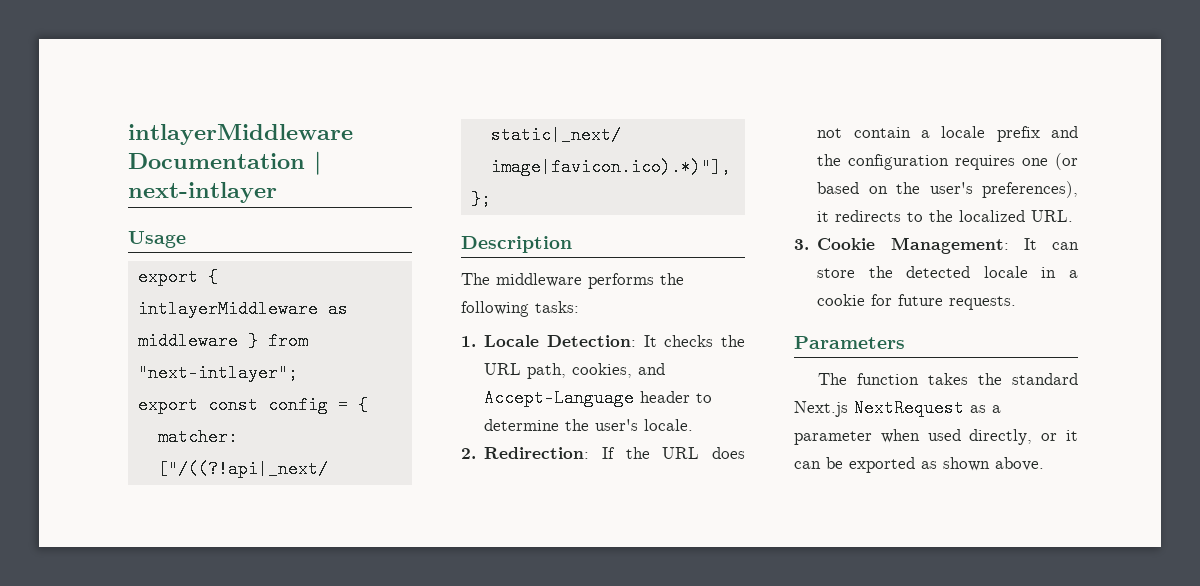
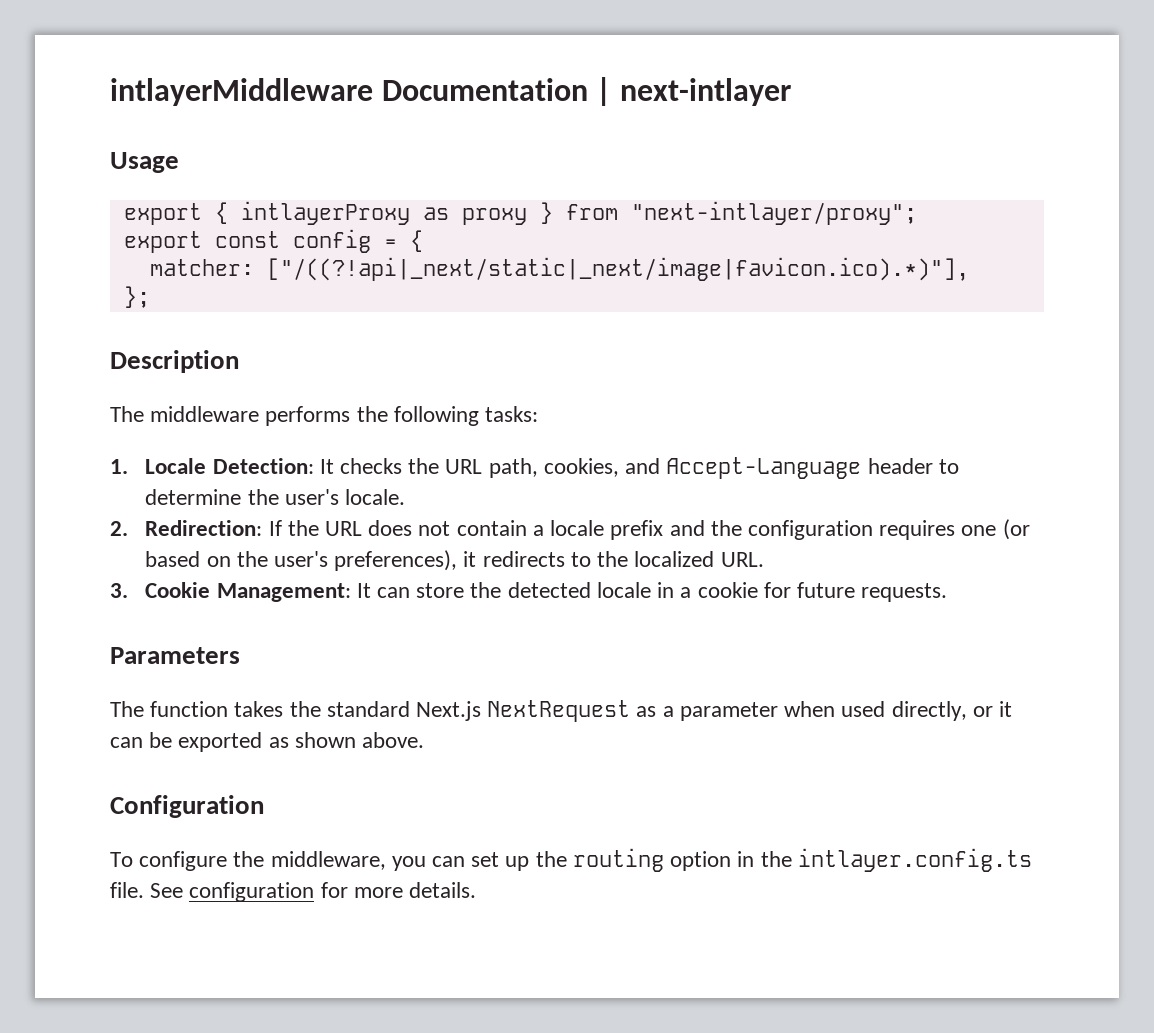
[137,300,348,318] [137,332,238,350] intlayerMiddleware as middleware -> [240,201,527,225] intlayerProxy as proxy
[137,364,298,382] "next-intlayer"; -> [630,201,917,225] "next-intlayer/proxy";
(1044, 464) none -> [110,795,264,818] [110,848,1032,872] [110,882,477,902] // Configuration // To configure the middleware, you can set up the routing option in the intlayer.config.ts file. See configuration for more details.

